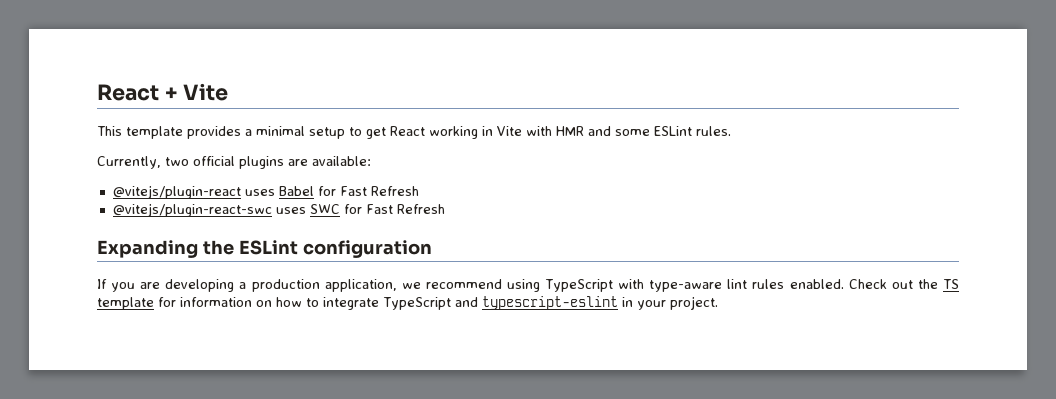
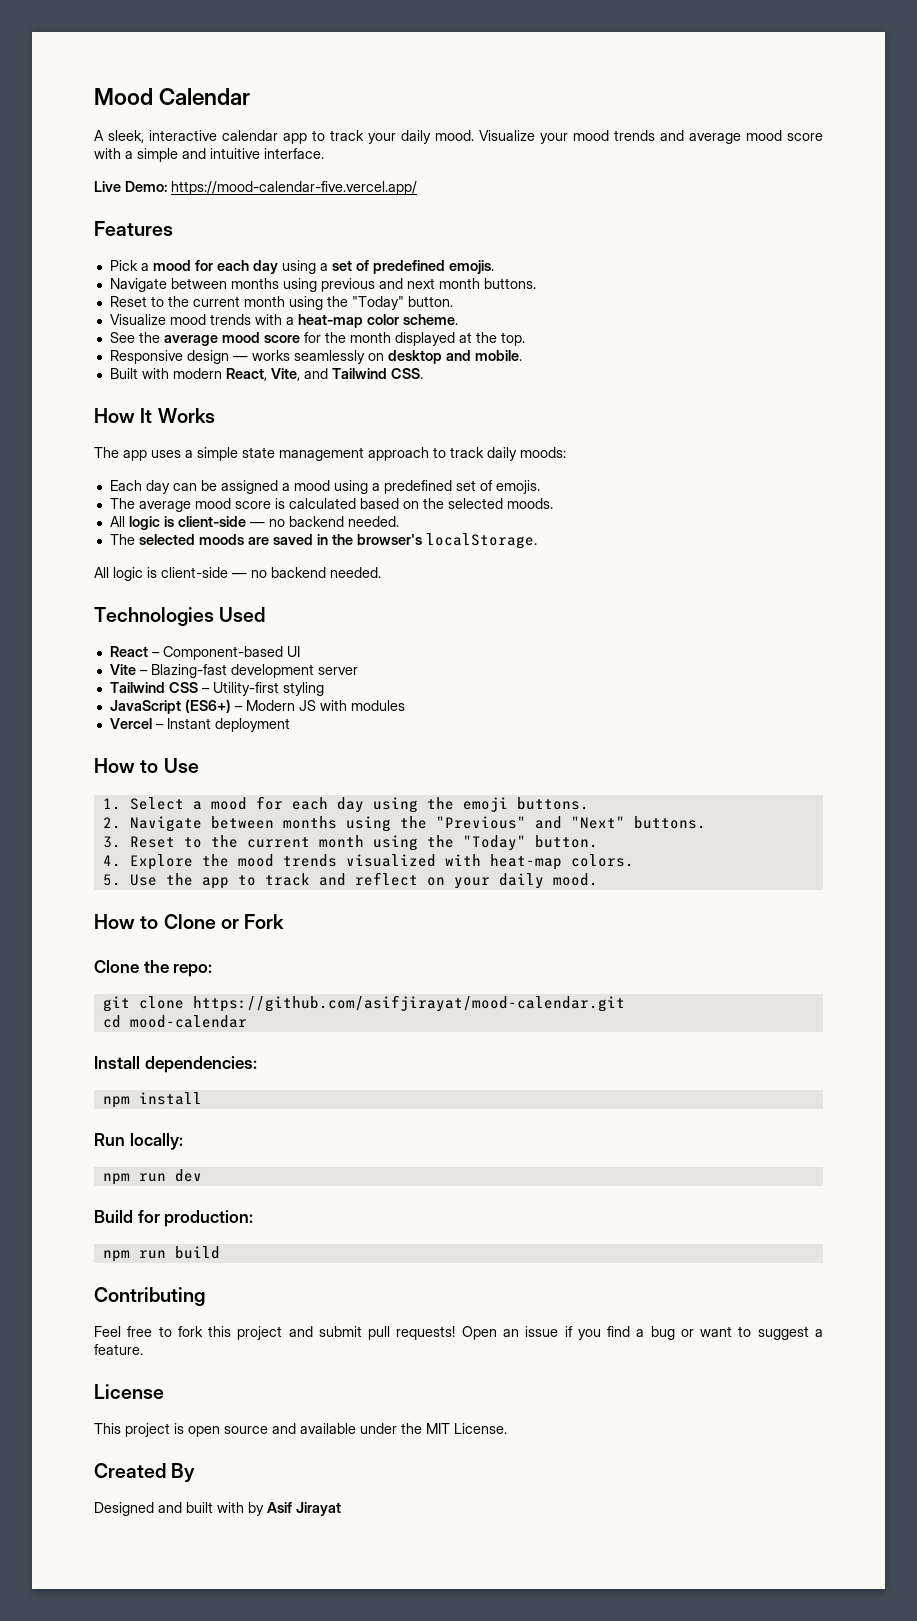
[97,83,229,101] [97,126,731,139] [97,156,371,169] [112,185,419,199] [112,203,445,217] [97,240,432,258] [97,279,959,292] [97,296,718,310] React + Vite // This template provides a minimal setup to get React working in Vite with HMR and some ESLint rules. // Currently, two official plugins are available: // @vitejs/plugin-react uses Babel for Fast Refresh // @vitejs/plugin-react-swc uses SWC for Fast Refresh // Expanding the ESLint configuration // If you are developing a production application, we recommend using TypeScript with type-aware lint rules enabled. Check out the TS template for information on how to integrate TypeScript and typescript-eslint in your project. -> [94,88,251,105] [94,130,823,144] [94,148,324,162] [94,181,417,195] [94,221,173,236] [109,260,494,274] [109,278,536,292] [109,296,453,310] [109,314,458,328] [109,332,525,346] [109,350,522,364] [109,368,423,381] [94,408,215,423] [94,447,566,461] [109,480,540,494] [109,498,553,512] [109,516,399,530] [109,533,537,549] [94,567,381,581] [94,607,266,626] [109,646,300,660] [109,664,358,678] [109,682,324,696] [109,699,405,714] [109,718,290,732] [94,758,199,773] [102,796,589,813] [102,816,706,832] [102,835,598,851] [102,854,634,870] [102,872,598,889] [94,914,285,929] [94,960,213,977] [102,995,625,1012] [102,1015,247,1028] [94,1056,257,1073] [102,1092,202,1108] [94,1133,183,1150] [102,1169,202,1185] [94,1210,254,1227] [102,1246,220,1262] [94,1287,205,1306] [94,1326,823,1340] [94,1344,143,1355] [94,1384,164,1399] [94,1423,507,1437] [94,1463,196,1482] [94,1502,341,1516] Mood Calendar // A sleek, interactive calendar app to track your daily mood. Visualize your mood trends and average mood score with a simple and intuitive interface. // Live Demo: https://mood-calendar-five.vercel.app/ // Features // Pick a mood for each day using a set of predefined emojis. // Navigate between months using previous and next month buttons. // Reset to the current month using the "Today" button. // Visualize mood trends with a heat-map color scheme. // See the average mood score for the month displayed at the top. // Responsive design — works seamlessly on desktop and mobile. // Built with modern React, Vite, and Tailwind CSS. // How It Works // The app uses a simple state management approach to track daily moods: // Each day can be assigned a mood using a predefined set of emojis. // The average mood score is calculated based on the selected moods. // All logic is client-side — no backend needed. // The selected moods are saved in the browser's localStorage. // All logic is client-side — no backend needed. // Technologies Used // React – Component-based UI // Vite – Blazing-fast development server // Tailwind CSS – Utility-first styling // JavaScript (ES6+) – Modern JS with modules // Vercel – Instant deployment // How to Use // 1. Select a mood for each day using the emoji buttons. // 2. Navigate between months using the "Previous" and "Next" buttons. // 3. Reset to the current month using the "Today" button. // 4. Explore the mood trends visualized with heat-map colors. // 5. Use the app to track and reflect on your daily mood. // How to Clone or Fork // Clone the repo: // git clone https://github.com/asifjirayat/mood-calendar.git // cd mood-calendar // Install dependencies: // npm install // Run locally: // npm run dev // Build for production: // npm run build // Contributing // Feel free to fork this project and submit pull requests! Open an issue if you find a bug or want to suggest a feature. // License // This project is open source and available under the MIT License. // Created By // Designed and built with by Asif Jirayat

